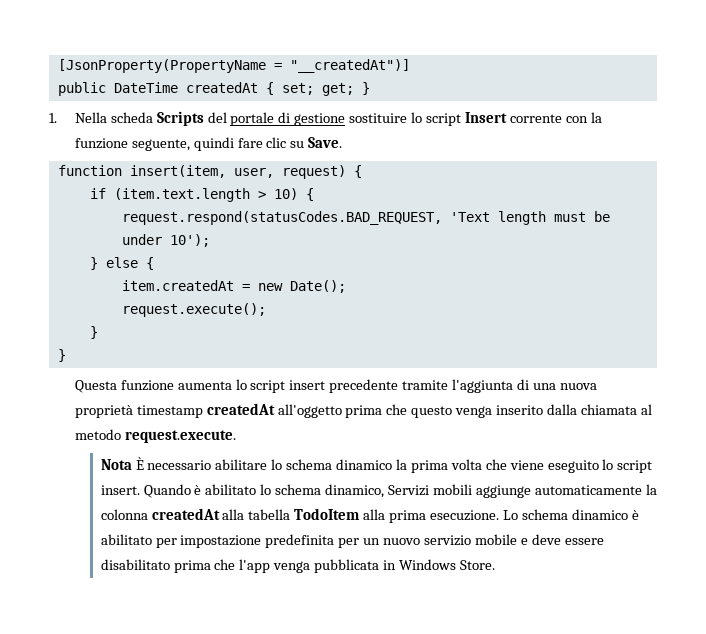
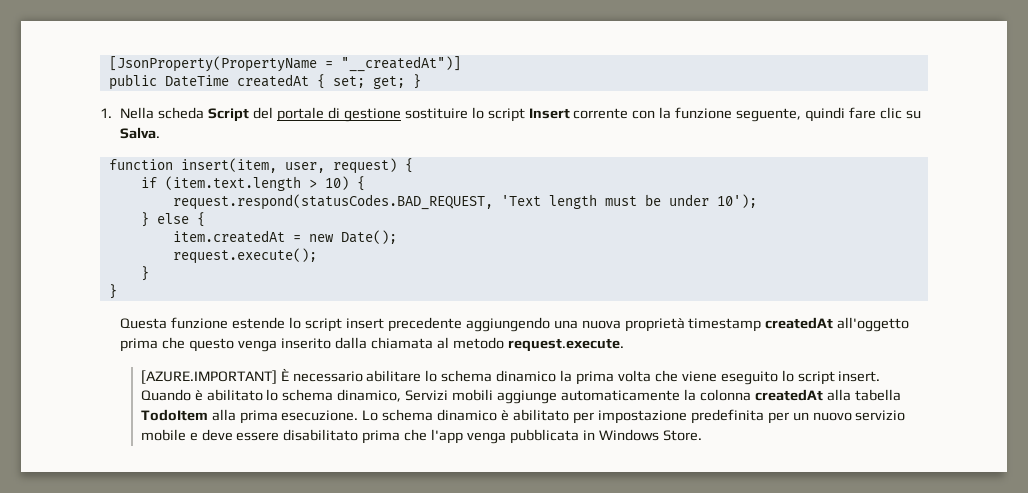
[156,111,204,126] Scripts -> [208,108,250,122] Script
[308,137,343,148] Save. -> [120,127,161,139] Salva.
[177,381,232,390] aumenta -> [232,317,286,329] estende
[402,379,530,393] tramite l'aggiunta di -> [465,317,550,332] aggiungendo
[100,459,132,470] Nota -> [140,370,277,384] [AZURE.IMPORTANT]

